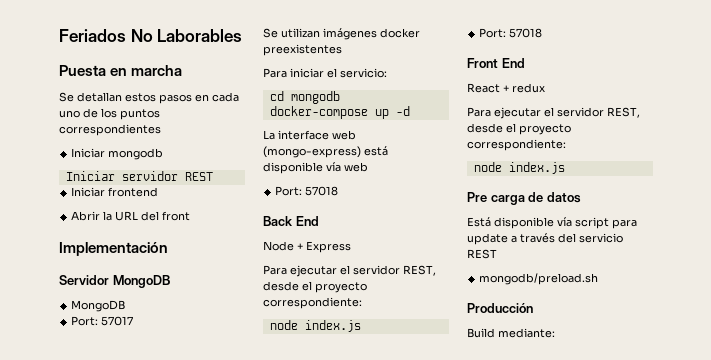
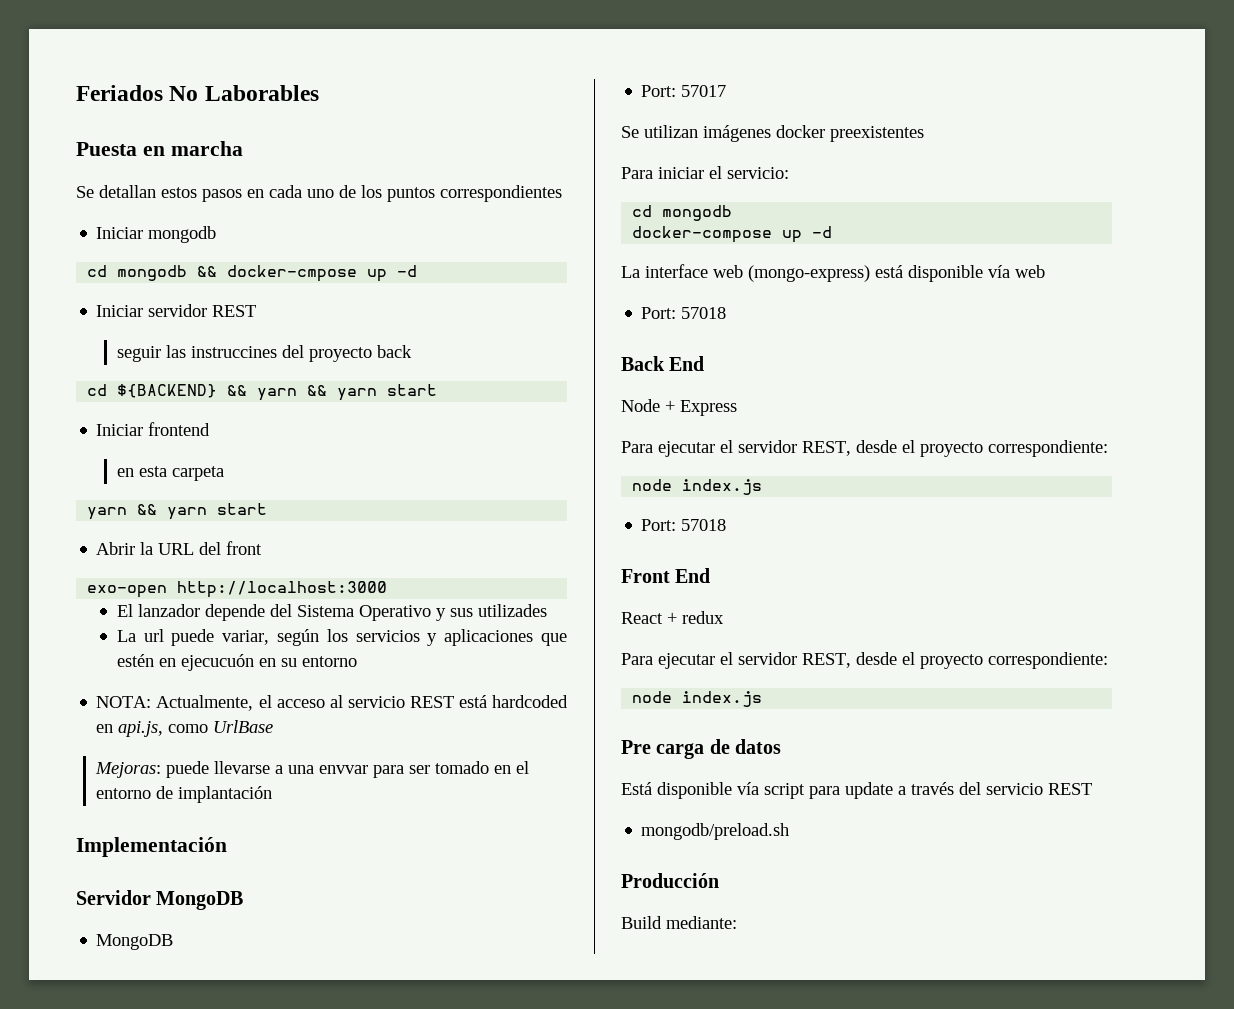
[65,171,213,181] [71,187,159,197] Iniciar servidor REST // Iniciar frontend -> [87,265,418,282] [96,304,257,317] [116,345,412,362] [87,384,438,401] [96,422,211,436] [116,466,224,481] [87,503,268,520] cd mongodb && docker-cmpose up -d // Iniciar servidor REST // seguir las instruccines del proyecto back // cd ${BACKEND} && yarn && yarn start // Iniciar frontend // en esta carpeta // yarn && yarn start
(191, 216) none -> [87,581,388,598] [116,604,547,621] [116,629,567,646] [116,654,357,671] [96,695,568,711] [96,720,274,737] [95,761,530,778] [96,786,273,803] // exo-open http://localhost:3000 // El lanzador depende del Sistema Operativo y sus utilizades // La url puede variar, según los servicios y aplicaciones que estén en ejecucuón en su entorno // NOTA: Actualmente, el acceso al servicio REST está hardcoded en api.js, como UrlBase // Mejoras: puede llevarse a una envvar para ser tomado en el entorno de implantación

